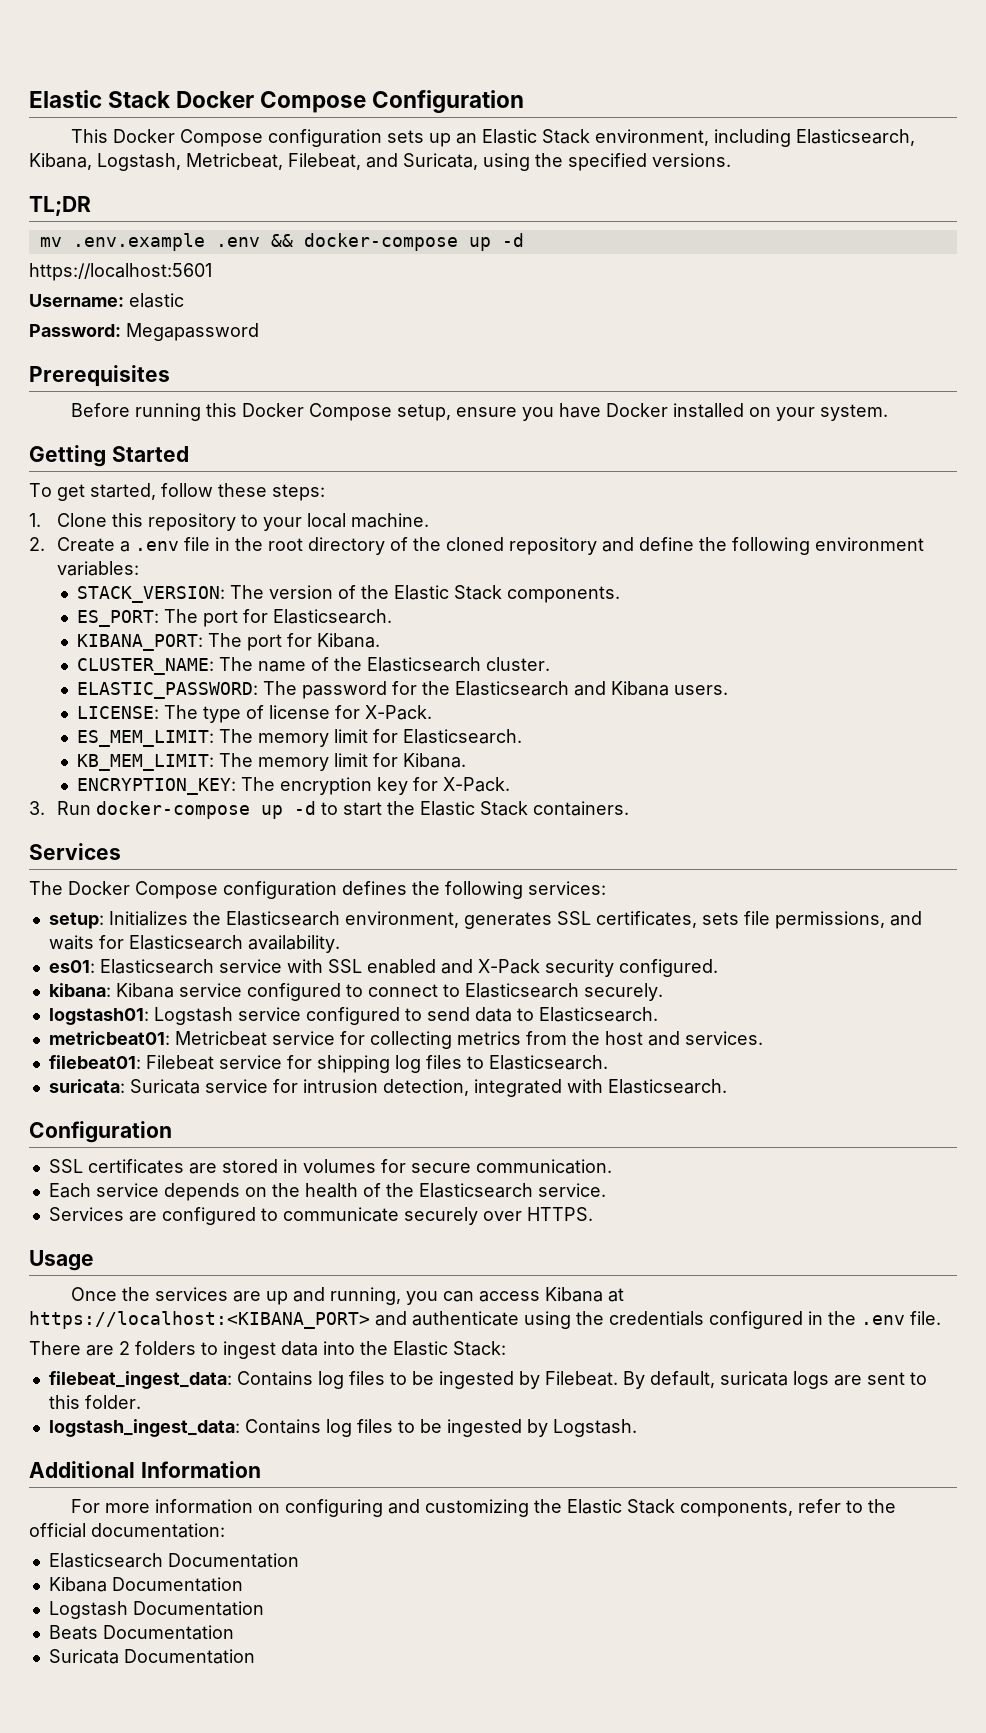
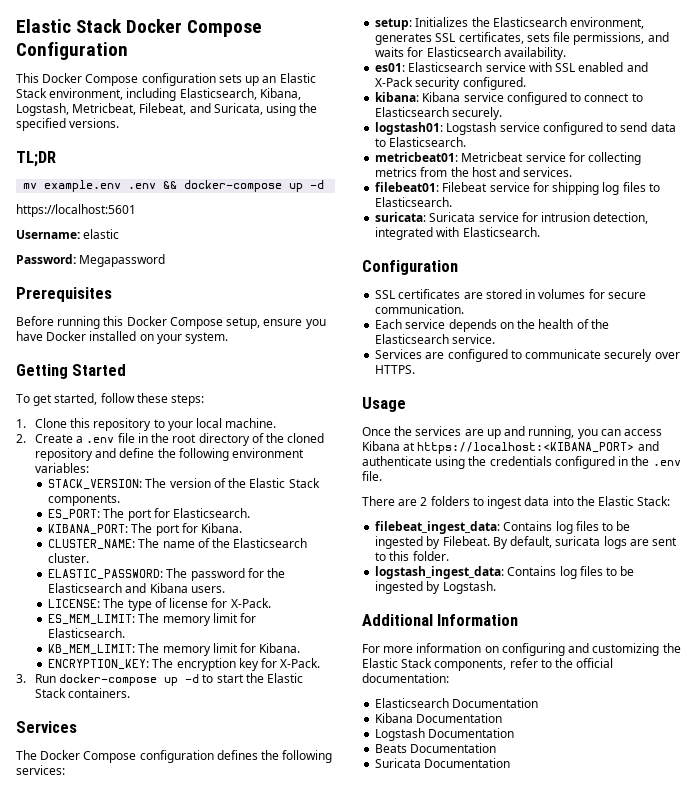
[72,233,205,251] .env.example -> [44,180,122,192] example.env

